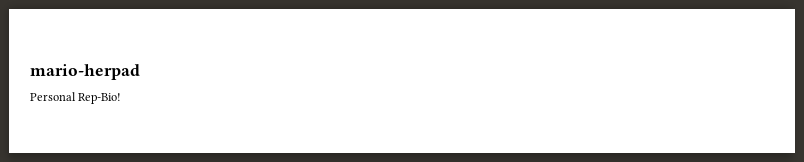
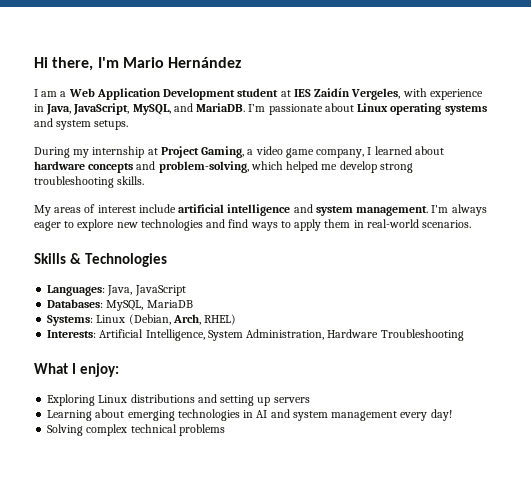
[30,64,140,80] [30,92,122,104] mario-herpad // Personal Rep-Bio! -> [34,57,242,71] [34,88,483,100] [34,103,487,115] [34,118,129,130] [34,146,444,158] [34,161,413,173] [34,176,145,188] [34,204,487,216] [34,219,472,231] [34,253,167,267] [47,285,186,296] [47,299,193,311] [47,314,237,326] [47,329,464,341] [34,363,119,377] [47,394,310,406] [47,409,452,421] [47,424,225,436] Hi there, I'm Mario Hernández // I am a Web Application Development student at IES Zaidín Vergeles, with experience in Java, JavaScript, MySQL, and MariaDB. I’m passionate about Linux operating systems and system setups. // During my internship at Project Gaming, a video game company, I learned about hardware concepts and problem-solving, which helped me develop strong troubleshooting skills. // My areas of interest include artificial intelligence and system management. I'm always eager to explore new technologies and find ways to apply them in real-world scenarios. // Skills & Technologies // Languages: Java, JavaScript // Databases: MySQL, MariaDB // Systems: Linux (Debian, Arch, RHEL) // Interests: Artificial Intelligence, System Administration, Hardware Troubleshooting // What I enjoy: // Exploring Linux distributions and setting up servers // Learning about emerging technologies in AI and system management every day! // Solving complex technical problems

